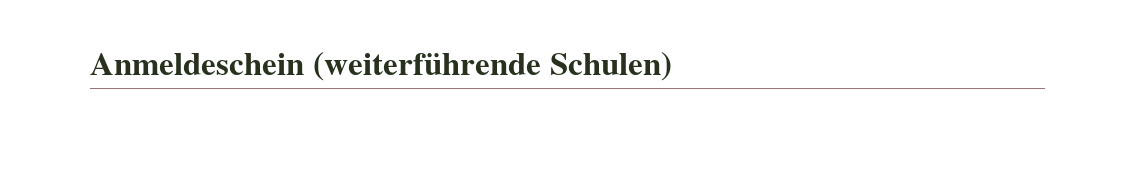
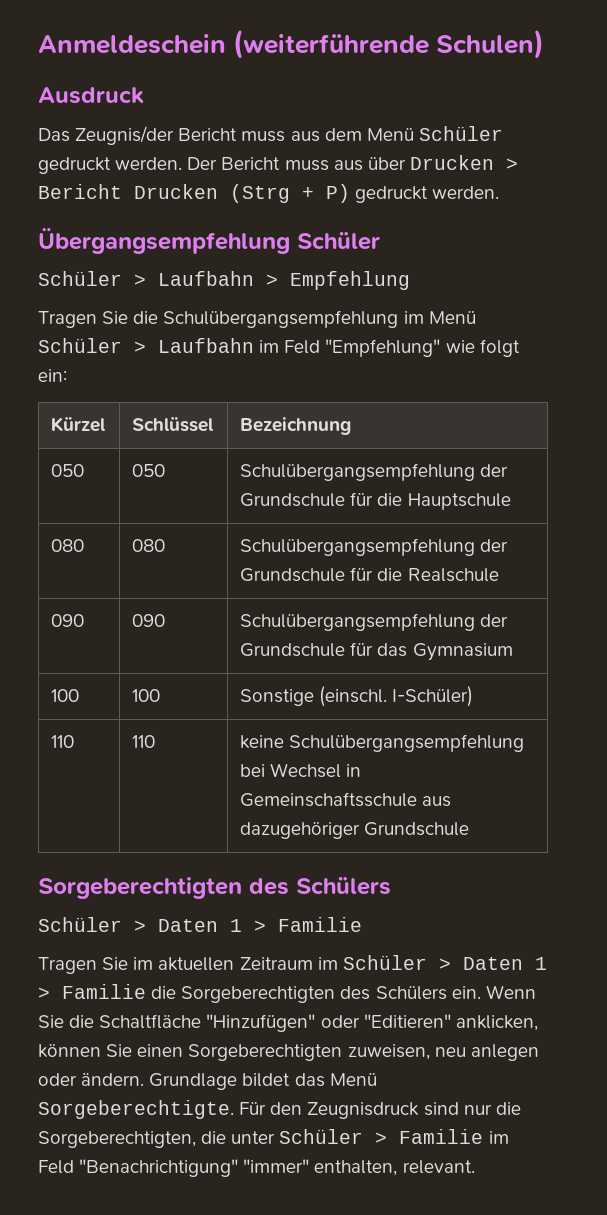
(672, 66) none -> [38,87,144,104] [38,126,503,145] [38,155,518,174] [38,184,500,203] [38,228,380,254] [38,271,410,290] [38,310,476,328] [38,338,520,357] [38,369,67,382] [51,417,107,432] [132,417,215,432] [240,417,352,435] [51,464,85,477] [132,464,166,477] [240,463,509,481] [240,492,511,510] [51,539,85,552] [132,539,166,552] [240,538,509,556] [240,567,499,582] [51,614,85,627] [132,614,166,627] [240,613,509,631] [240,642,513,661] [51,689,80,702] [132,689,161,702] [240,686,474,707] [51,735,75,748] [132,735,156,748] [240,734,525,752] [240,763,362,778] [240,792,452,807] [240,822,470,839] [38,877,391,899] [38,917,362,932] [38,955,547,974] [38,984,536,1003] [38,1014,538,1032] [38,1044,539,1061] [38,1073,377,1090] [38,1100,521,1119] [38,1129,509,1148] [38,1159,475,1177] // Ausdruck // Das Zeugnis/der Bericht muss aus dem Menü Schüler gedruckt werden. Der Bericht muss aus über Drucken > Bericht Drucken (Strg + P) gedruckt werden. // Übergangsempfehlung Schüler // Schüler > Laufbahn > Empfehlung // Tragen Sie die Schulübergangsempfehlung im Menü Schüler > Laufbahn im Feld "Empfehlung" wie folgt ein: // Kürzel | Schlüssel | Bezeichnung // 050 | 050 | Schulübergangsempfehlung der Grundschule für die Hauptschule // 080 | 080 | Schulübergangsempfehlung der Grundschule für die Realschule // 090 | 090 | Schulübergangsempfehlung der Grundschule für das Gymnasium // 100 | 100 | Sonstige (einschl. I-Schüler) // 110 | 110 | keine Schulübergangsempfehlung bei Wechsel in Gemeinschaftsschule aus dazugehöriger Grundschule // Sorgeberechtigten des Schülers // Schüler > Daten 1 > Familie // Tragen Sie im aktuellen Zeitraum im Schüler > Daten 1 > Familie die Sorgeberechtigten des Schülers ein. Wenn Sie die Schaltfläche "Hinzufügen" oder "Editieren" anklicken, können Sie einen Sorgeberechtigten zuweisen, neu anlegen oder ändern. Grundlage bildet das Menü Sorgeberechtigte. Für den Zeugnisdruck sind nur die Sorgeberechtigten, die unter Schüler > Familie im Feld "Benachrichtigung" "immer" enthalten, relevant.

